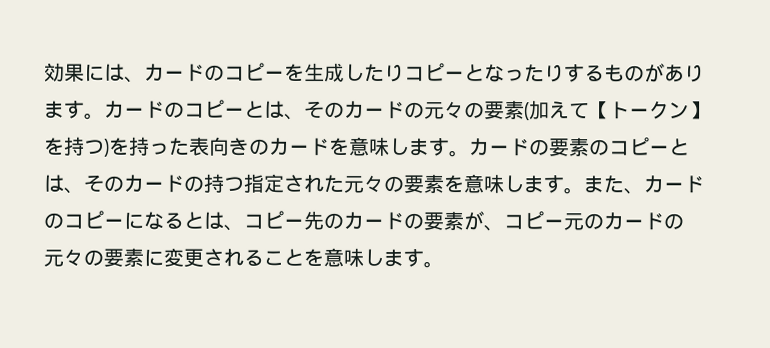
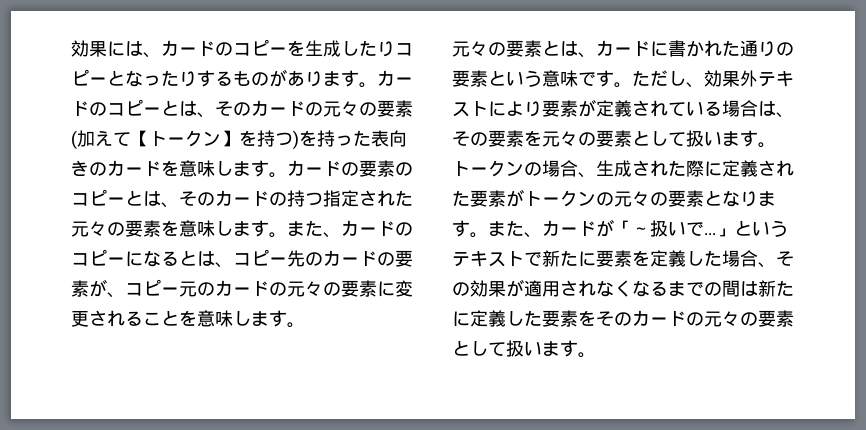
(444, 265) none -> [452,40,794,58] [452,70,794,88] [452,99,794,118] [452,130,776,148] [452,160,794,178] [452,189,776,207] [452,219,788,238] [452,250,794,268] [452,279,794,297] [452,310,794,327] [452,340,596,358] // 元々の要素とは、カードに書かれた通りの要素という意味です。ただし、効果外テキストにより要素が定義されている場合は、その要素を元々の要素として扱います。トークンの場合、生成された際に定義された要素がトークンの元々の要素となります。また、カードが「～扱いで...」というテキストで新たに要素を定義した場合、その効果が適用されなくなるまでの間は新たに定義した要素をそのカードの元々の要素として扱います。

